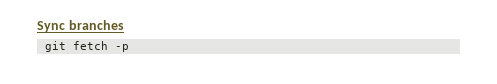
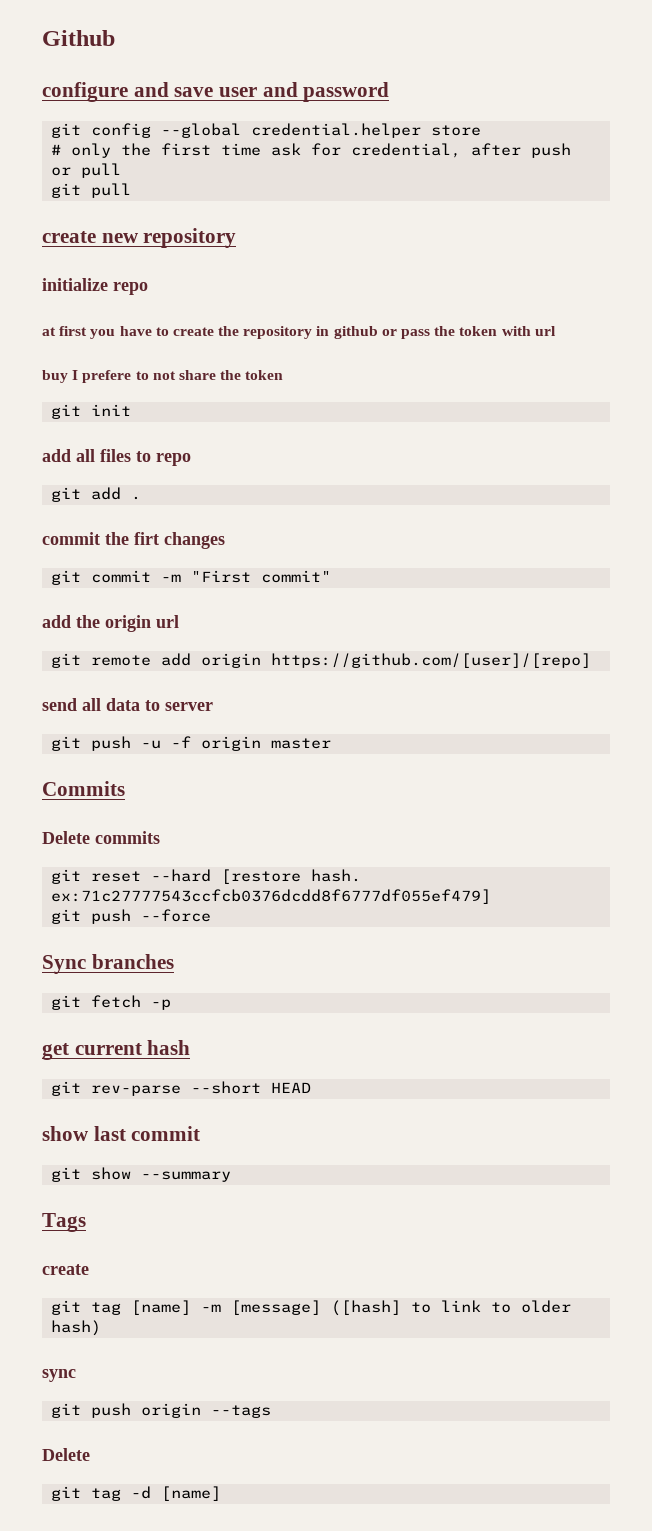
(37, 26) none -> [42,30,115,46] [42,82,390,102] [51,123,482,138] [51,143,572,158] [51,163,122,178] [51,183,132,198] [42,228,237,248] [42,278,148,295] [42,326,556,339] [42,370,284,383] [51,404,132,419] [42,449,191,466] [51,487,142,502] [42,532,225,549] [51,570,332,585] [42,615,179,632] [51,653,592,668] [42,698,213,711] [51,736,332,751] [42,781,125,796] [42,831,160,844] [51,869,362,884] [51,889,492,904] [51,909,212,924] Github // configure and save user and password // git config --global credential.helper store // # only the first time ask for credential, after push or pull // git pull // create new repository // initialize repo // at first you have to create the repository in github or pass the token with url // buy I prefere to not share the token // git init // add all files to repo // git add . // commit the firt changes // git commit -m "First commit" // add the origin url // git remote add origin https://github.com/[user]/[repo] // send all data to server // git push -u -f origin master // Commits // Delete commits // git reset --hard [restore hash. ex:71c27777543ccfcb0376dcdd8f6777df055ef479] // git push --force //
(129, 48) none -> [42,1040,191,1060] [51,1081,312,1096] [42,1126,201,1141] [51,1167,232,1182] [42,1213,86,1232] [42,1264,89,1275] [51,1300,572,1316] [51,1320,102,1336] [42,1369,76,1382] [51,1403,272,1418] [42,1448,90,1461] [51,1486,222,1501] // get current hash // git rev-parse --short HEAD // show last commit // git show --summary // Tags // create // git tag [name] -m [message] ([hash] to link to older hash) // sync // git push origin --tags // Delete // git tag -d [name]

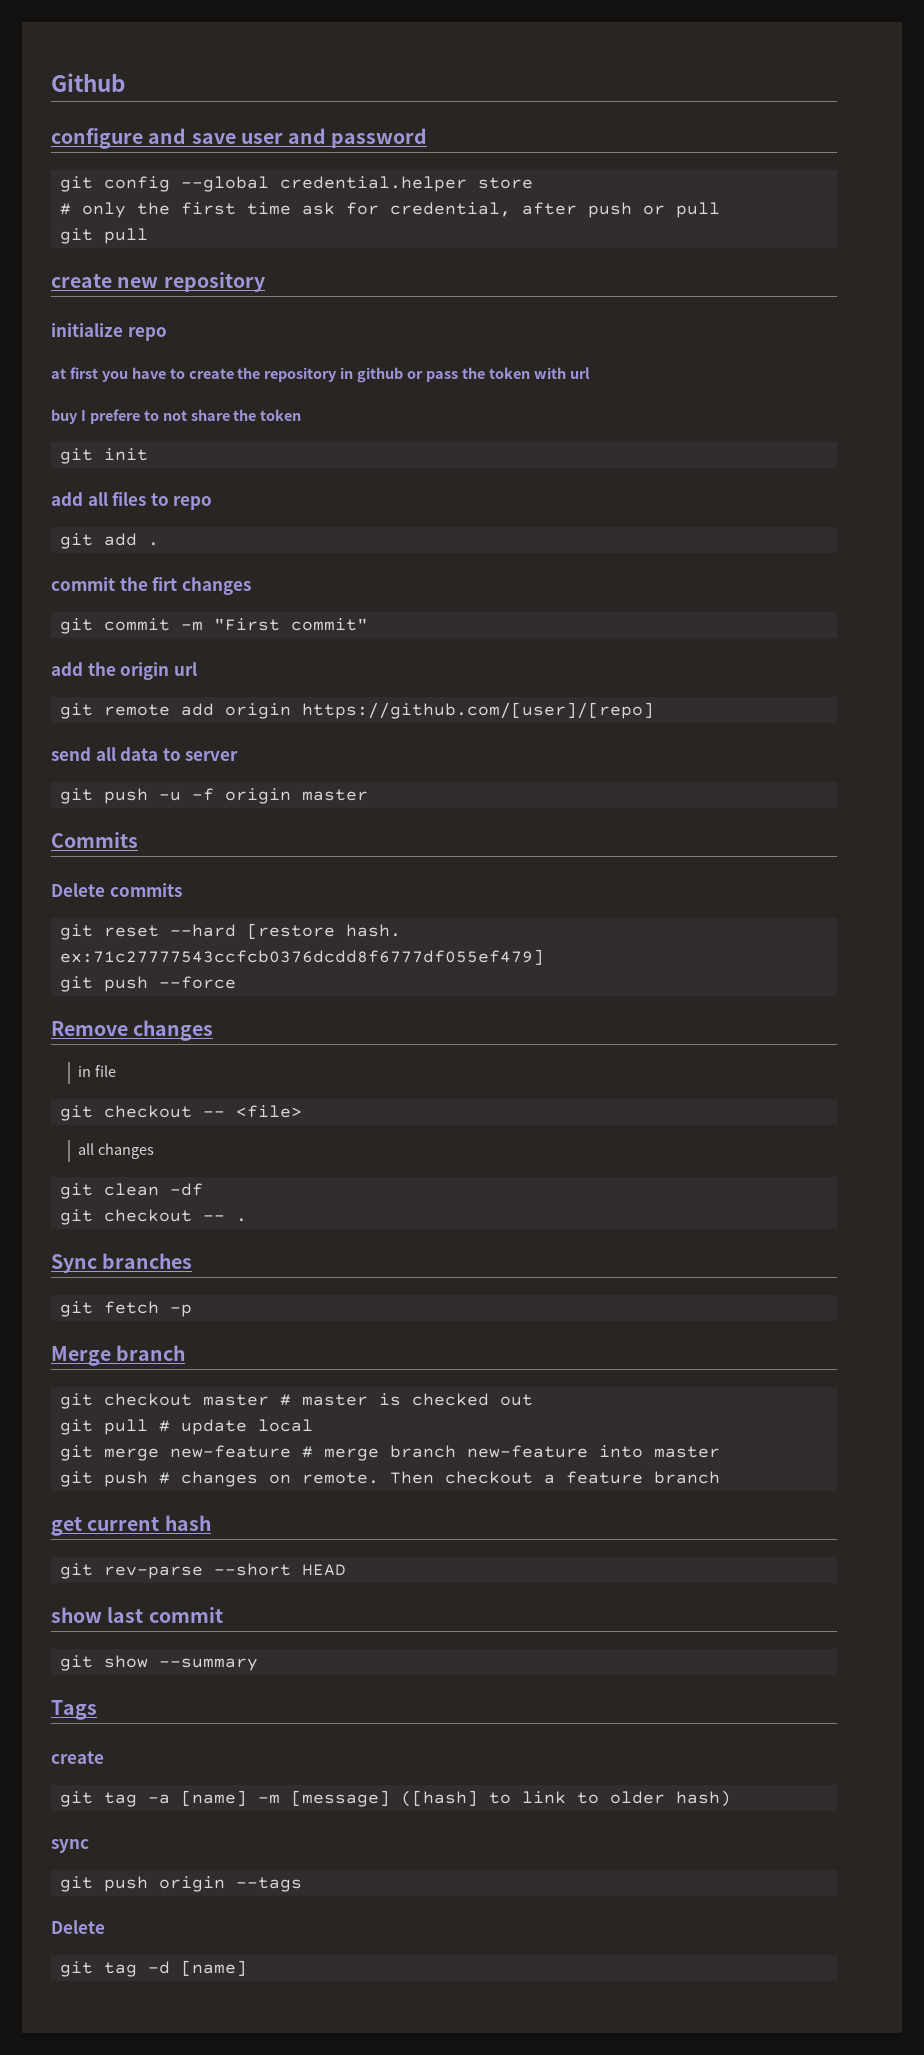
(212, 915) none -> [51,1020,214,1041] [78,1065,116,1077] [59,1105,302,1121] [78,1143,154,1159] [59,1183,203,1199] [59,1209,247,1225] // Remove changes // in file // git checkout -- <file> // all changes // git clean -df // git checkout -- .
(172, 1004) none -> [51,1345,186,1366] [59,1393,533,1409] [59,1419,313,1435] [59,1445,720,1461] [59,1471,720,1487] // Merge branch // git checkout master # master is checked out // git pull # update local // git merge new-feature # merge branch new-feature into master // git push # changes on remote. Then checkout a feature branch
(122, 1308) none -> [147,1794,170,1804] -a

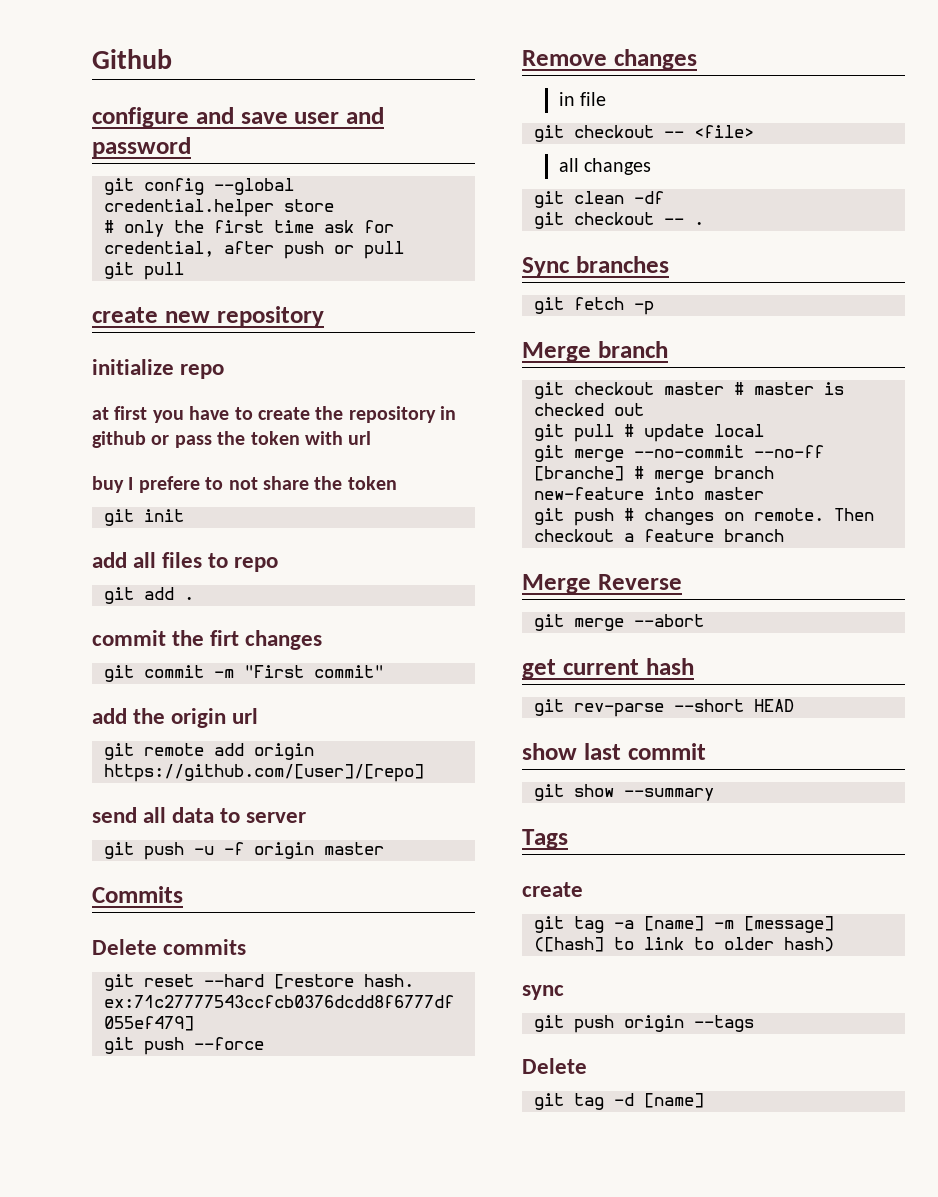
[169,1445,291,1458] new-feature -> [634,445,824,458] [534,466,624,481] --no-commit --no-ff [branche]
(720, 1477) none -> [522,574,682,594] [534,614,704,631] // Merge Reverse // git merge --abort

